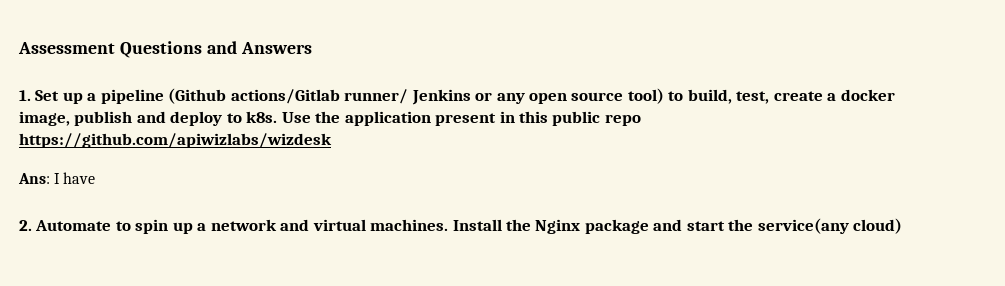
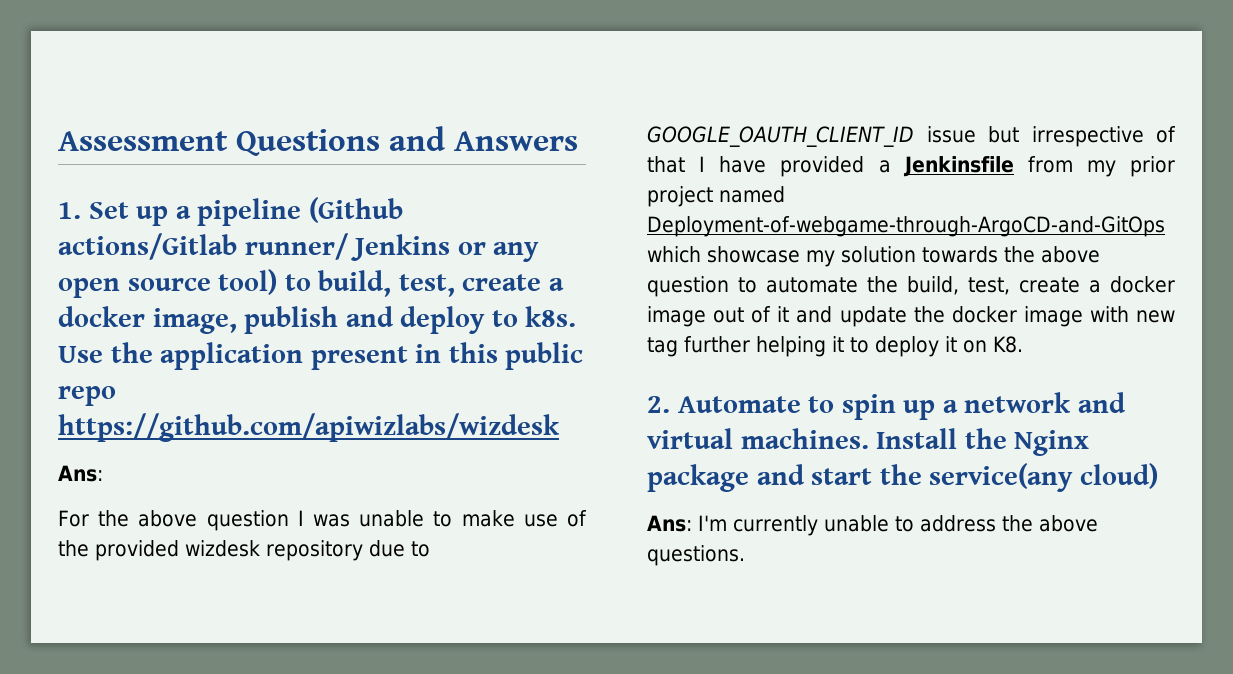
[54,172,96,184] I have -> [58,510,587,531] [58,540,430,561] [647,126,1176,147] [647,156,1175,177] [647,186,785,207] [647,216,1165,237] [647,246,1100,267] [647,276,1176,297] [647,306,1175,327] [647,336,1023,357] // For the above question I was unable to make use of the provided wizdesk repository due to GOOGLE_OAUTH_CLIENT_ID issue but irrespective of that I have provided a Jenkinsfile from my prior project named Deployment-of-webgame-through-ArgoCD-and-GitOps which showcase my solution towards the above question to automate the build, test, create a docker image out of it and update the docker image with new tag further helping it to deploy it on K8.
(903, 226) none -> [647,515,1098,536] [647,545,745,566] // Ans: I'm currently unable to address the above questions.

